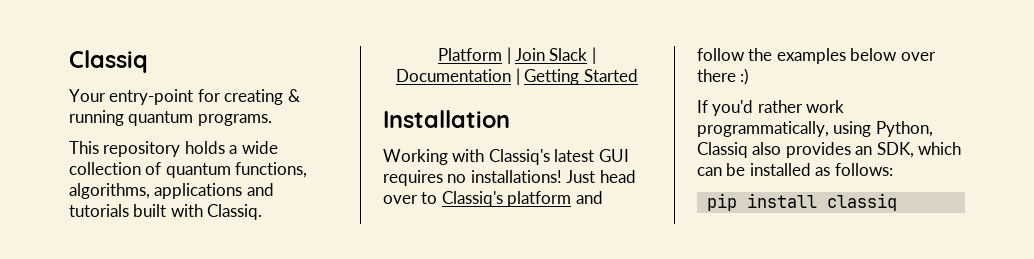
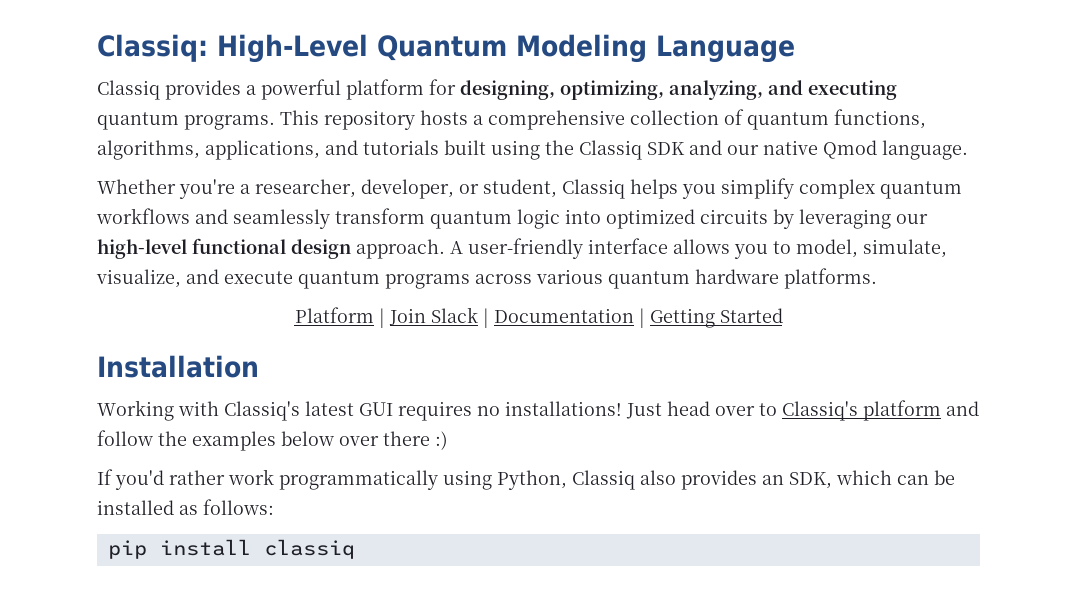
[69,50,148,73] [69,89,300,105] [69,110,124,126] Classiq // Your entry-point for creating & running -> [97,34,795,63] [97,79,897,100] Classiq: High-Level Quantum Modeling Language // Classiq provides a powerful platform for designing, optimizing, analyzing, and executing
(272, 120) // -> (275, 122) none
[184,141,278,154] holds a wide -> [420,110,625,130] hosts a comprehensive
[154,183,243,199] applications -> [205,140,320,160] applications,
[170,204,263,220] with Classiq. -> [491,140,968,160] [97,178,962,199] [96,208,928,229] [97,238,947,259] [96,268,877,289] using the Classiq SDK and our native Qmod language. // Whether you're a researcher, developer, or student, Classiq helps you simplify complex quantum workflows and seamlessly transform quantum logic into optimized circuits by leveraging our high-level functional design approach. A user-friendly interface allows you to model, simulate, visualize, and execute quantum programs across various quantum hardware platforms.
[697,121,829,137] programmatically, -> [279,470,438,490] programmatically

